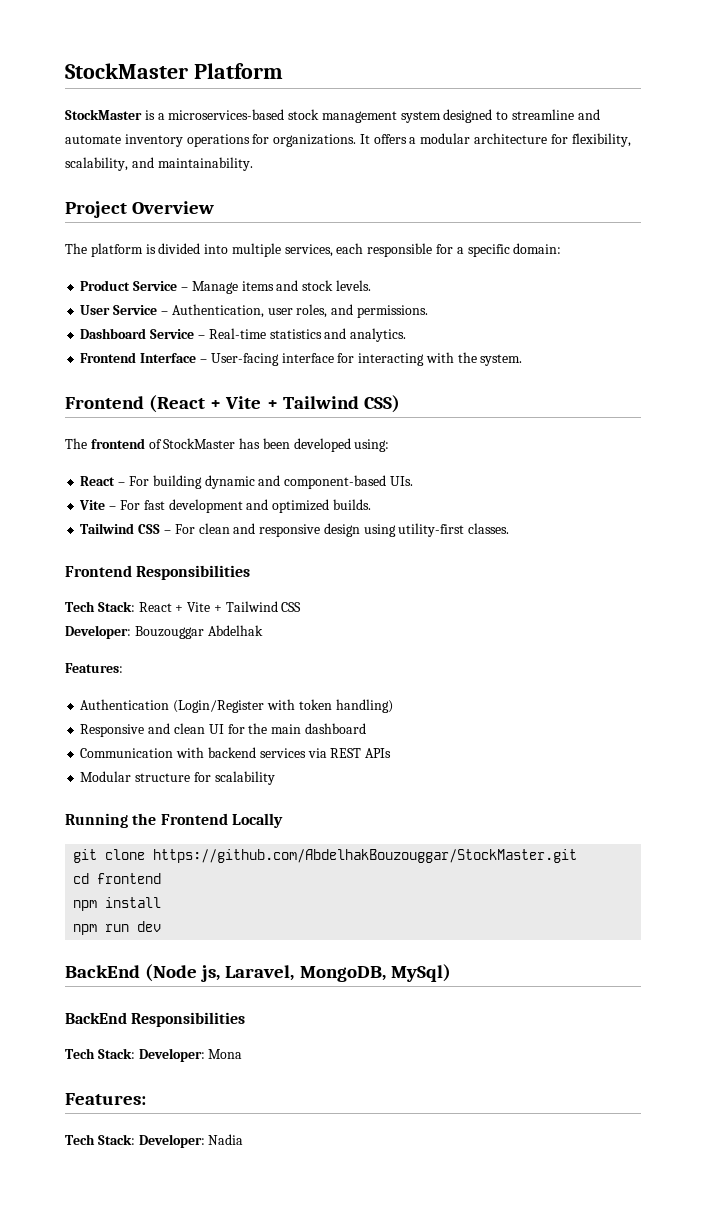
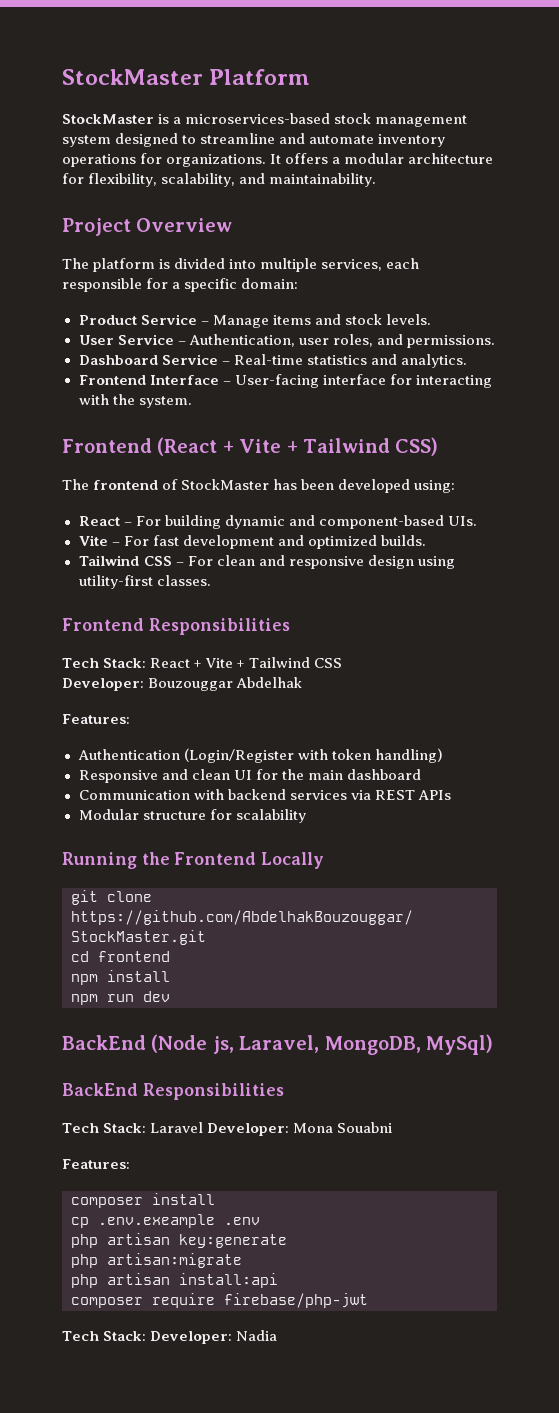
(135, 1053) none -> [150,1122,204,1133] Laravel
[65,1093,146,1105] // Features: -> [337,1122,393,1133] [62,1159,130,1169] [71,1193,215,1208] [71,1214,260,1228] [71,1233,287,1248] [71,1253,242,1268] [71,1273,278,1288] [71,1293,368,1308] Souabni // Features: // composer install // cp .env.exeample .env // php artisan key:generate // php artisan:migrate // php artisan install:api // composer require firebase/php-jwt

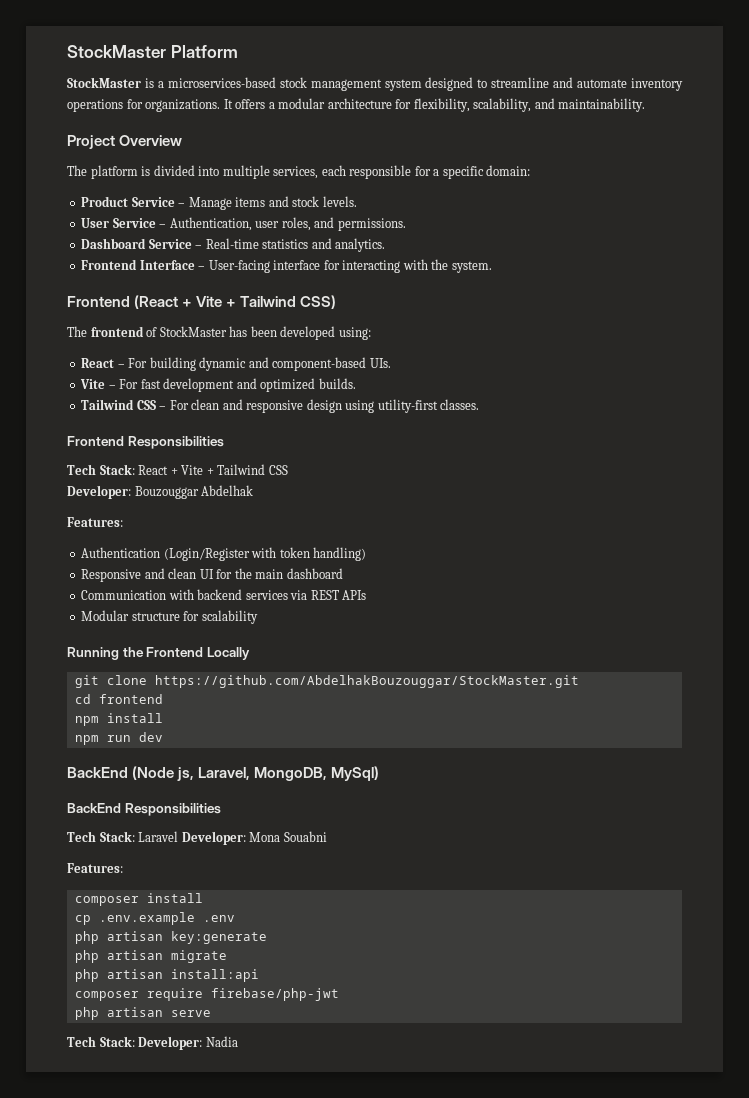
[98,1214,215,1228] .env.exeample -> [98,912,195,925] .env.example
[107,1253,242,1268] artisan:migrate -> [106,950,227,963] artisan migrate
(368, 1300) none -> [74,1007,211,1020] // php artisan serve

